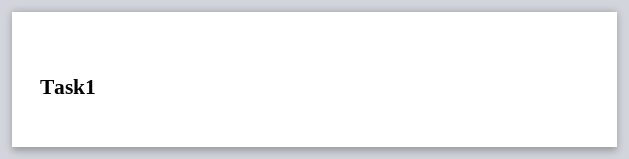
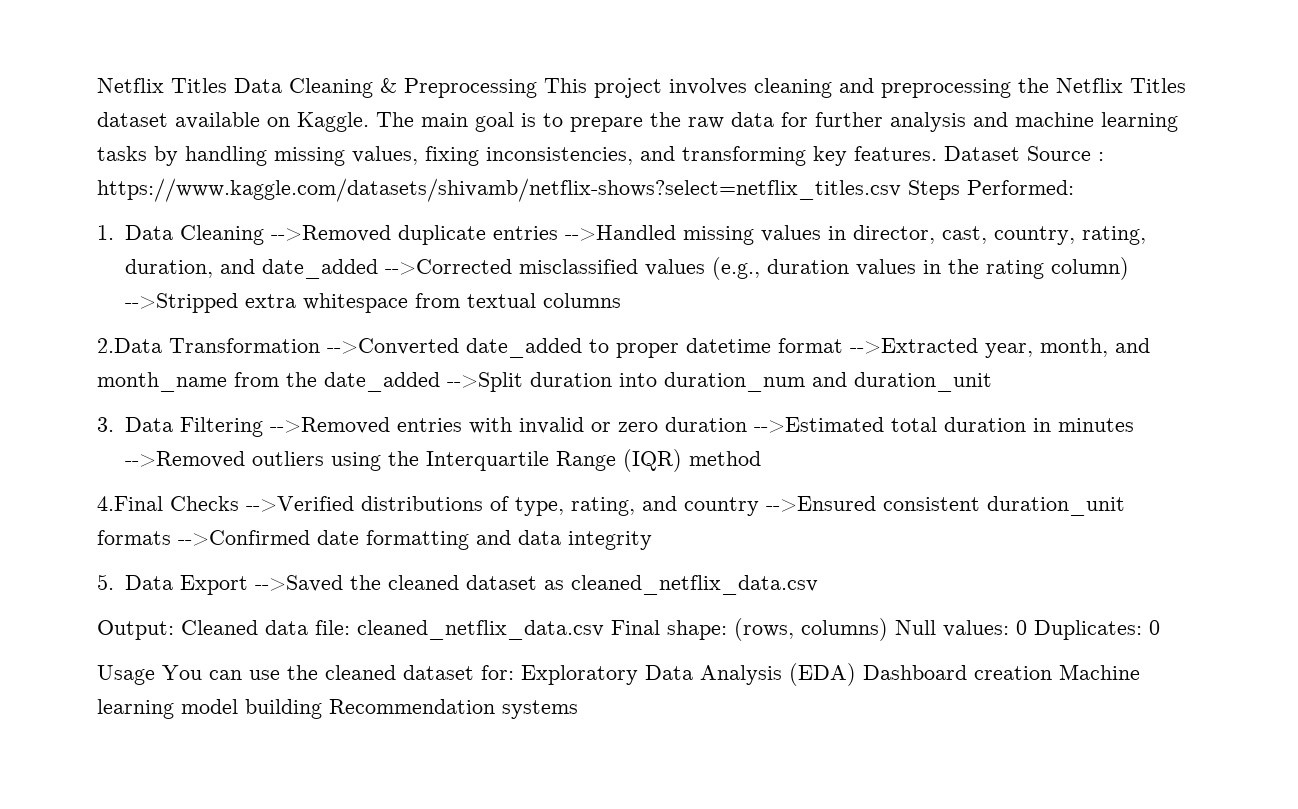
[40,79,96,94] Task1 -> [97,78,1186,98] [97,112,1178,132] [97,146,1104,166] [97,178,1074,202] [97,225,1146,245] [124,257,1129,280] [124,293,621,313] [97,338,1150,358] [97,372,992,392] [97,417,1134,437] [124,449,761,472] [97,496,1125,516] [97,530,652,550] [97,574,818,595] [97,618,1160,641] [97,663,1140,686] [97,699,578,719] Netflix Titles Data Cleaning & Preprocessing This project involves cleaning and preprocessing the Netflix Titles dataset available on Kaggle. The main goal is to prepare the raw data for further analysis and machine learning tasks by handling missing values, fixing inconsistencies, and transforming key features. Dataset Source : https://www.kaggle.com/datasets/shivamb/netflix-shows?select=netflix_titles.csv Steps Performed: // 1. Data Cleaning -->Removed duplicate entries -->Handled missing values in director, cast, country, rating, duration, and date_added -->Corrected misclassified values (e.g., duration values in the rating column) -->Stripped extra whitespace from textual columns // 2.Data Transformation -->Converted date_added to proper datetime format -->Extracted year, month, and month_name from the date_added -->Split duration into duration_num and duration_unit // 3. Data Filtering -->Removed entries with invalid or zero duration -->Estimated total duration in minutes -->Removed outliers using the Interquartile Range (IQR) method // 4.Final Checks -->Verified distributions of type, rating, and country -->Ensured consistent duration_unit formats -->Confirmed date formatting and data integrity // 5. Data Export -->Saved the cleaned dataset as cleaned_netflix_data.csv // Output: Cleaned data file: cleaned_netflix_data.csv Final shape: (rows, columns) Null values: 0 Duplicates: 0 // Usage You can use the cleaned dataset for: Exploratory Data Analysis (EDA) Dashboard creation Machine learning model building Recommendation systems

